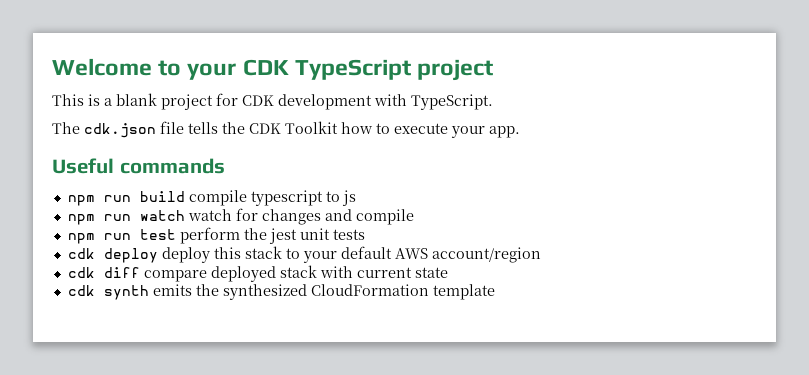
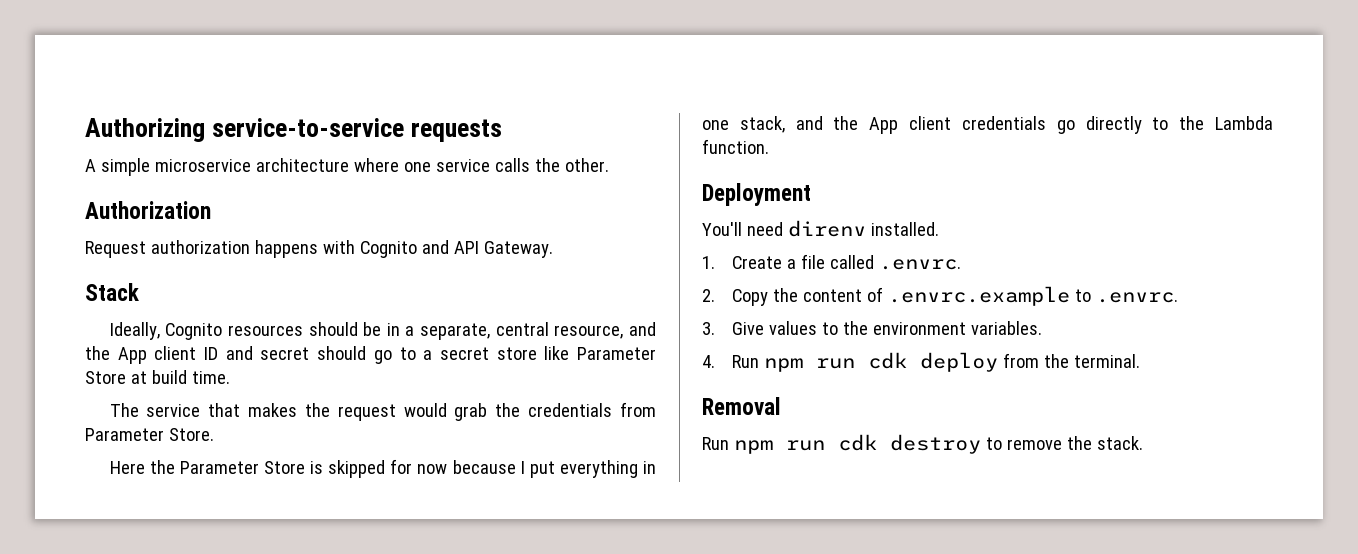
[52,58,494,81] [52,93,493,110] [52,121,520,138] [52,158,225,174] [67,190,356,206] [67,208,414,225] [67,227,365,244] [67,246,541,263] [67,265,448,282] [67,284,495,300] Welcome to your CDK TypeScript project // This is a blank project for CDK development with TypeScript. // The cdk.json file tells the CDK Toolkit how to execute your app. // Useful commands // npm run build compile typescript to js // npm run watch watch for changes and compile // npm run test perform the jest unit tests // cdk deploy deploy this stack to your default AWS account/region // cdk diff compare deployed stack with current state // cdk synth emits the synthesized CloudFormation template -> [85,118,503,142] [85,158,609,176] [85,201,211,219] [85,240,553,258] [85,283,139,301] [109,322,656,340] [85,346,656,364] [85,370,230,384] [109,402,656,421] [85,428,214,441] [109,459,656,478] [702,116,1273,134] [702,139,769,154] [702,183,811,206] [702,220,939,237] [702,254,962,270] [702,286,1179,306] [702,321,1043,335] [702,352,1141,372] [702,397,781,415] [702,434,1143,454] Authorizing service-to-service requests // A simple microservice architecture where one service calls the other. // Authorization // Request authorization happens with Cognito and API Gateway. // Stack // Ideally, Cognito resources should be in a separate, central resource, and the App client ID and secret should go to a secret store like Parameter Store at build time. // The service that makes the request would grab the credentials from Parameter Store. // Here the Parameter Store is skipped for now because I put everything in one stack, and the App client credentials go directly to the Lambda function. // Deployment // You'll need direnv installed. // 1. Create a file called .envrc. // 2. Copy the content of .envrc.example to .envrc. // 3. Give values to the environment variables. // 4. Run npm run cdk deploy from the terminal. // Removal // Run npm run cdk destroy to remove the stack.

